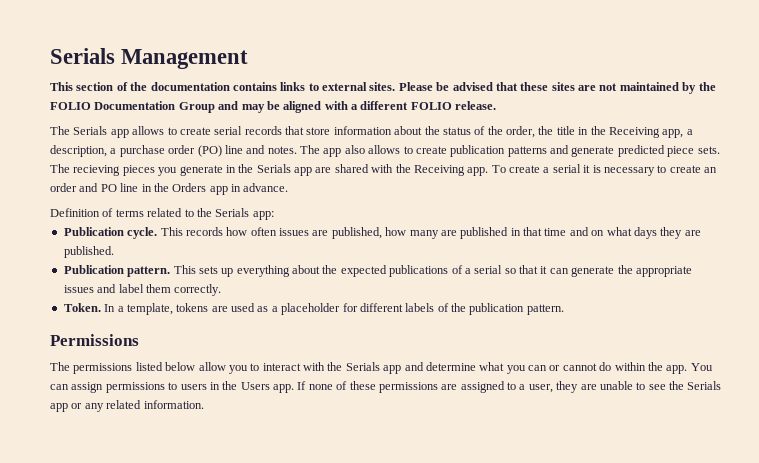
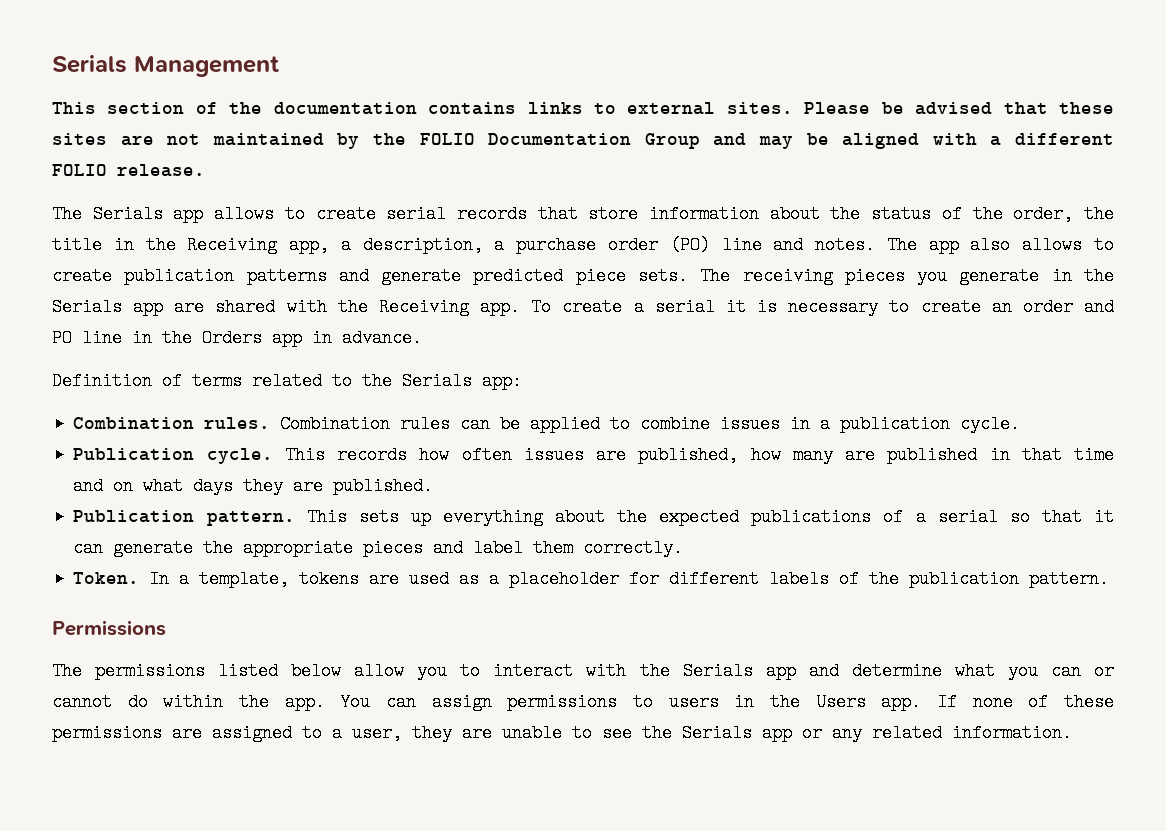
[73,165,121,176] recieving -> [742,267,833,285] receiving
(274, 215) none -> [73,415,1021,433] // Combination rules. Combination rules can be applied to combine issues in a publication cycle.
[63,285,94,293] issues -> [363,539,424,557] pieces

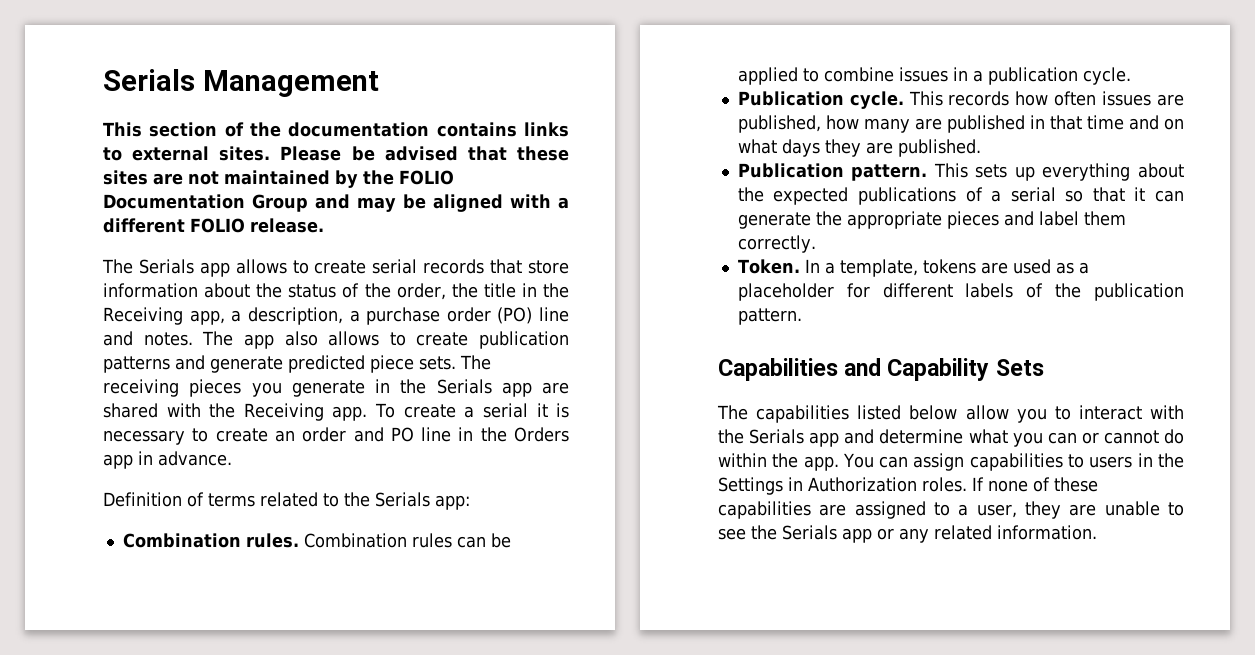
[52,620,166,636] [52,662,206,680] Permissions // The permissions -> [718,358,1044,381] [717,405,850,423] Capabilities and Capability Sets // The capabilities
[507,693,618,711] permissions -> [969,453,1063,471] capabilities
[815,693,922,711] Users app. -> [718,477,967,495] Settings in Authorization roles.
[52,724,162,742] permissions -> [718,501,811,519] capabilities

